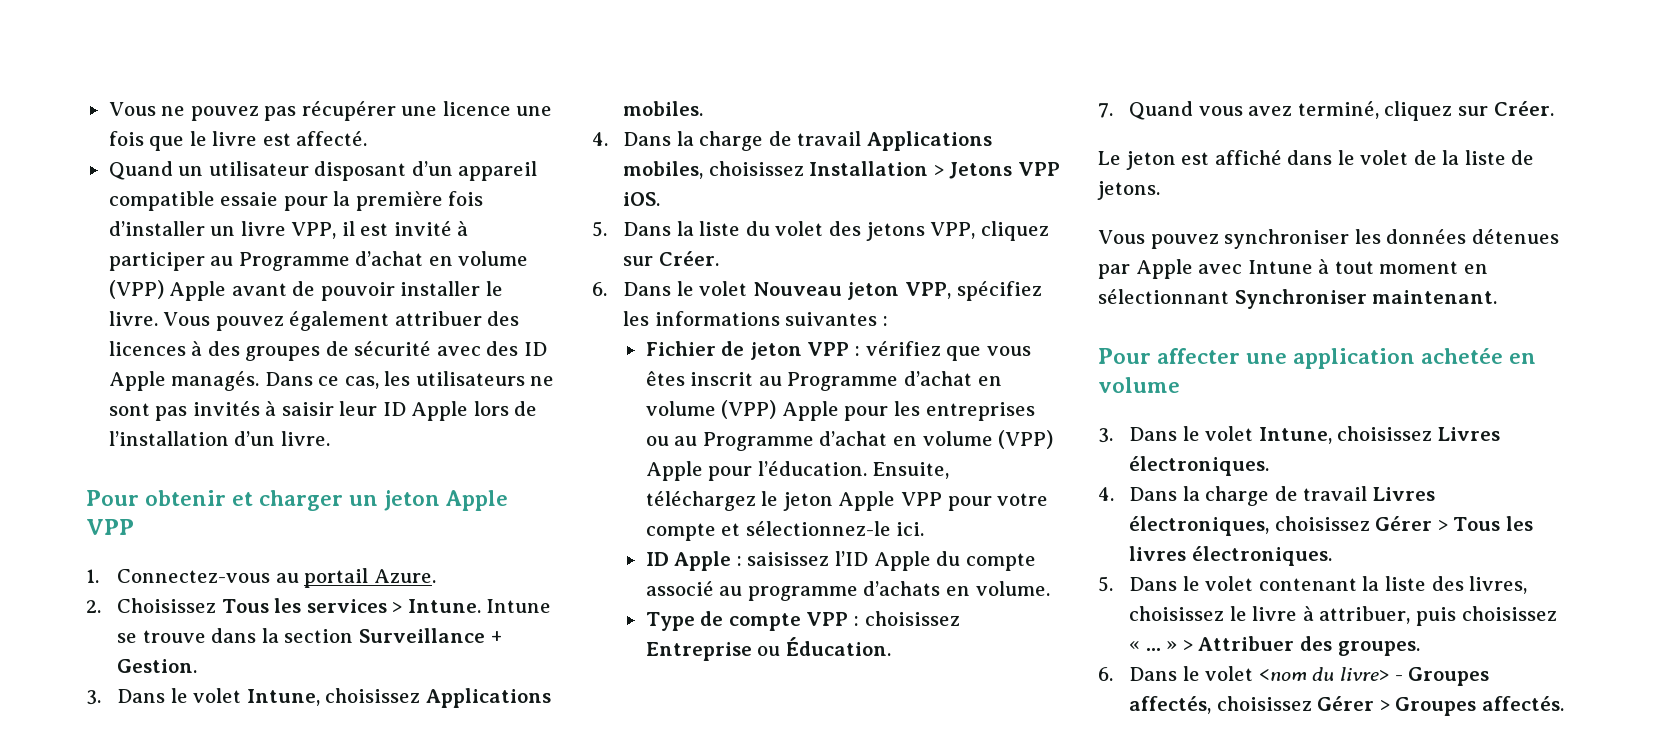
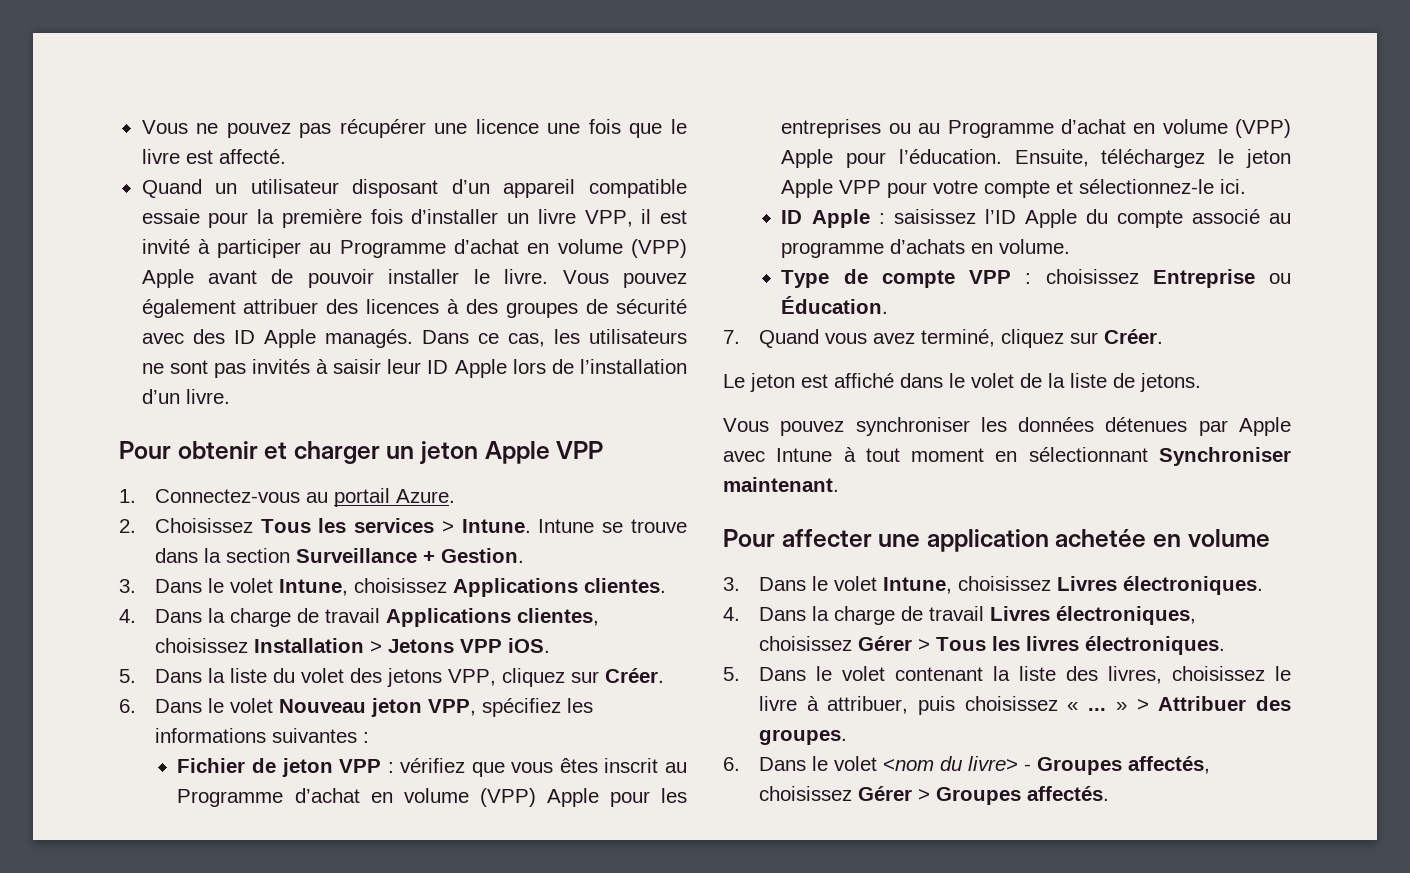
[623,101,704,116] mobiles. -> [583,578,666,593] clientes.
[623,161,704,179] mobiles, -> [516,608,599,626] clientes,

